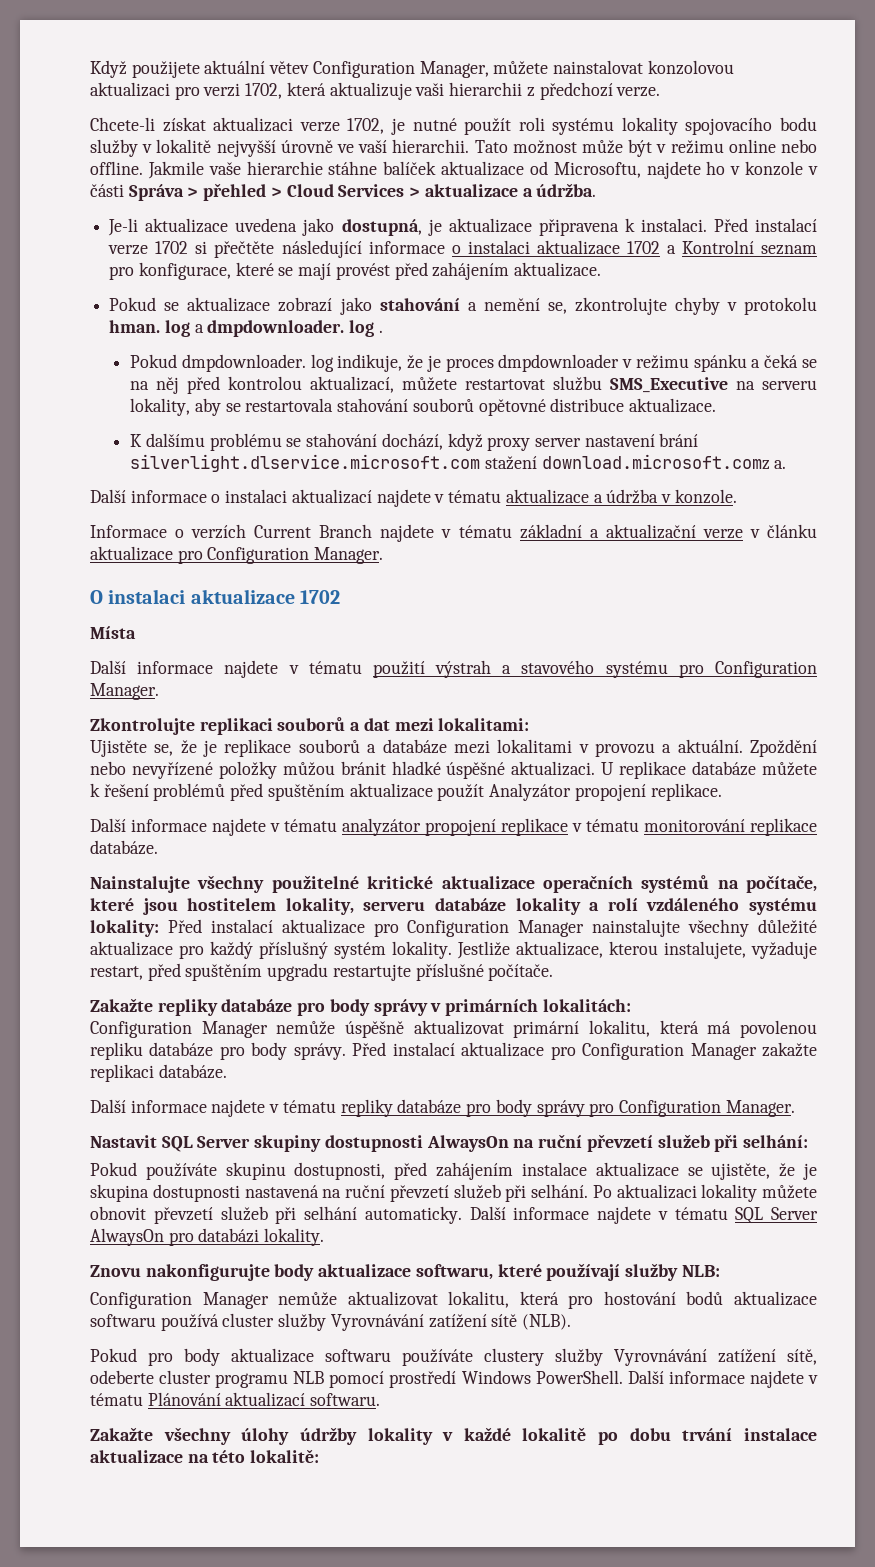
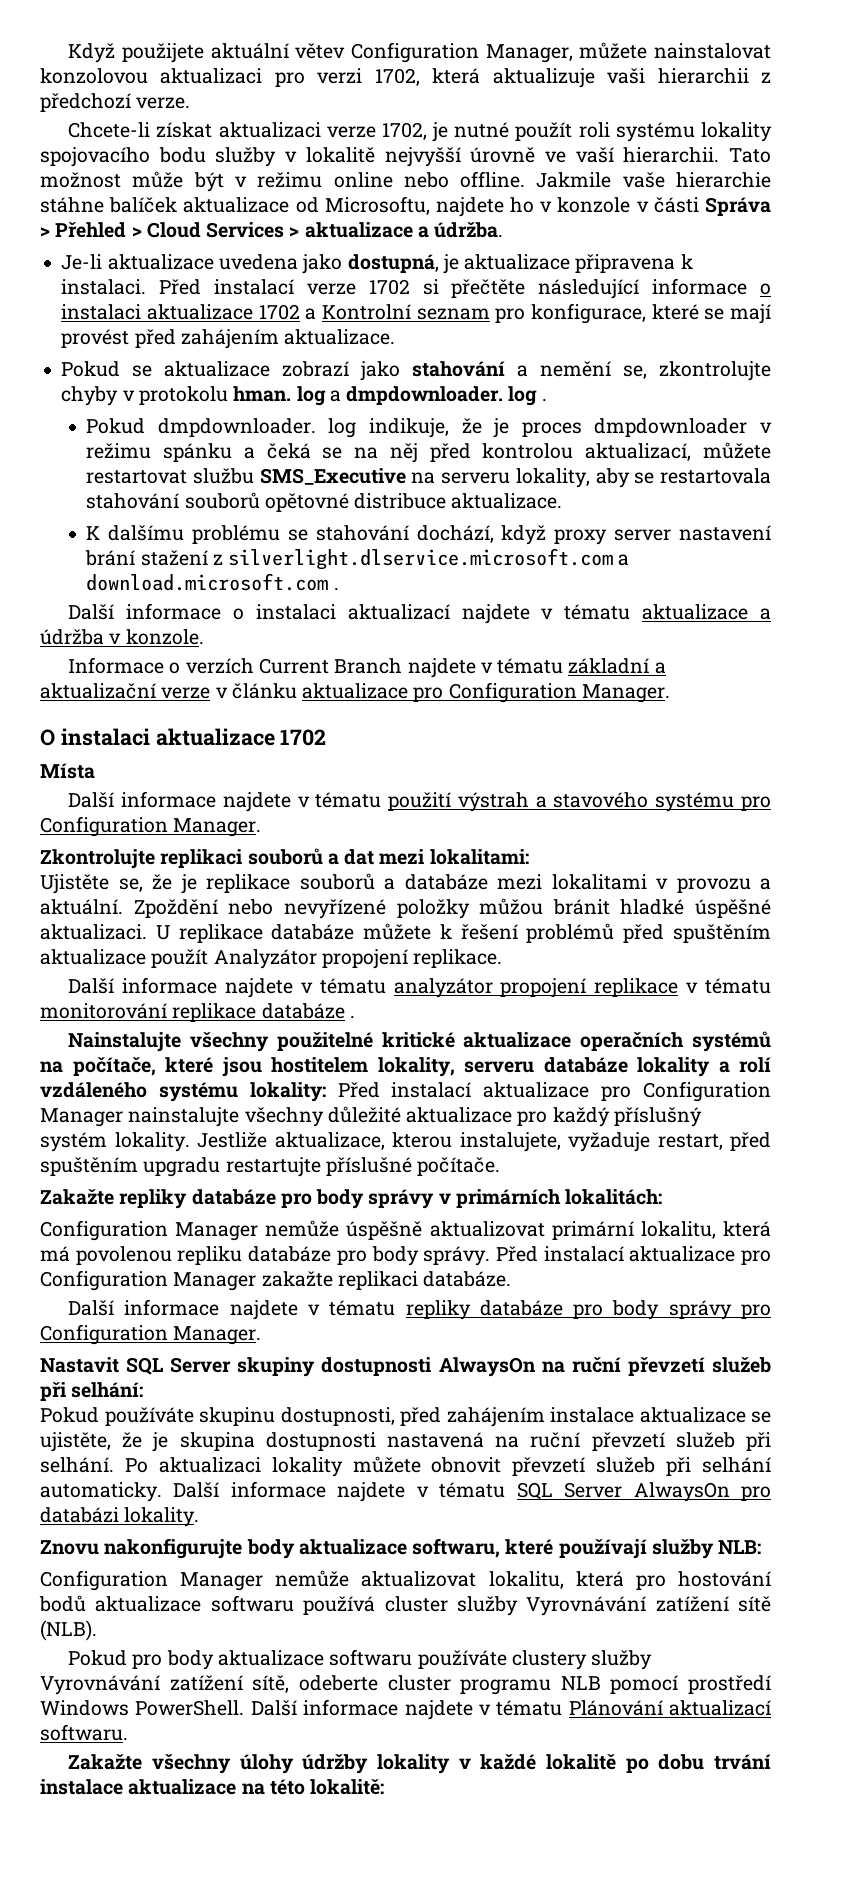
[203,183,267,201] přehled -> [55,222,127,238] Přehled
[130,454,787,472] silverlight.dlservice.microsoft.com stažení download.microsoft.comz a. -> [140,548,630,570] [86,573,339,591] stažení z silverlight.dlservice.microsoft.com a download.microsoft.com .
[90,840,158,855] databáze. -> [261,1003,355,1019] databáze .

